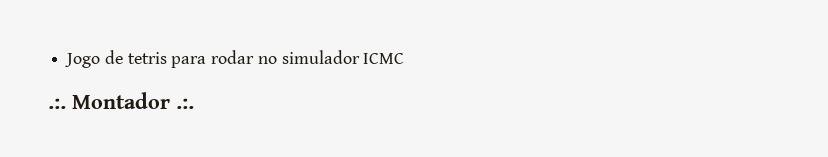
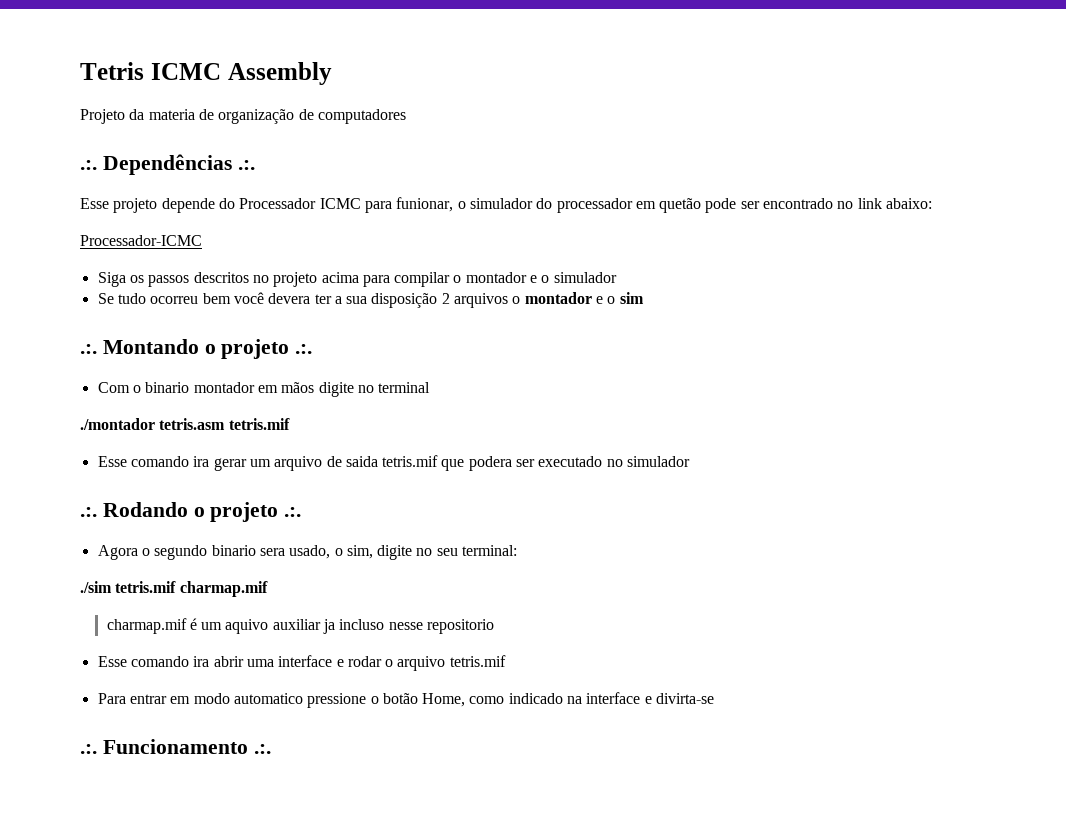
[65,50,255,68] Jogo de tetris para rodar -> [80,62,332,85] [80,109,406,124] [80,154,255,175] [80,197,933,213] [80,235,202,246] [97,272,617,287] [97,292,644,308] [80,339,313,359] [97,382,431,397] [80,418,290,430] [97,455,603,471] Tetris ICMC Assembly // Projeto da materia de organização de computadores // .:. Dependências .:. // Esse projeto depende do Processador ICMC para funionar, o simulador do processador em quetão pode ser encontrado no link abaixo: // Processador-ICMC // Siga os passos descritos no projeto acima para compilar o montador e o simulador // Se tudo ocorreu bem você devera ter a sua disposição 2 arquivos o montador e o sim // .:. Montando o projeto .:. // Com o binario montador em mãos digite no terminal // ./montador tetris.asm tetris.mif // Esse comando ira gerar um arquivo de saida tetris.mif que podera ser executado
[363,53,405,64] [48,92,170,109] ICMC // .:. Montador -> [80,502,302,522] [97,545,518,560] [80,581,268,597] [106,618,495,634] [97,655,506,671] [97,692,715,708] [80,739,248,754] // .:. Rodando o projeto .:. // Agora o segundo binario sera usado, o sim, digite no seu terminal: // ./sim tetris.mif charmap.mif // charmap.mif é um aquivo auxiliar ja incluso nesse repositorio // Esse comando ira abrir uma interface e rodar o arquivo tetris.mif // Para entrar em modo automatico pressione o botão Home, como indicado na interface e divirta-se // .:. Funcionamento

